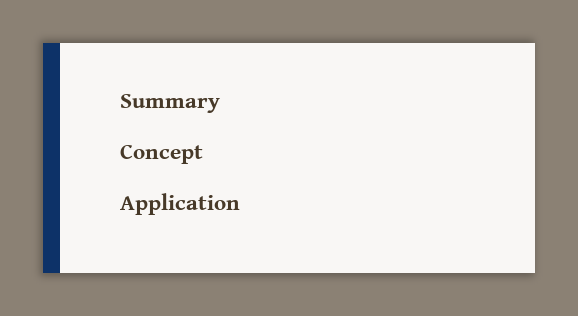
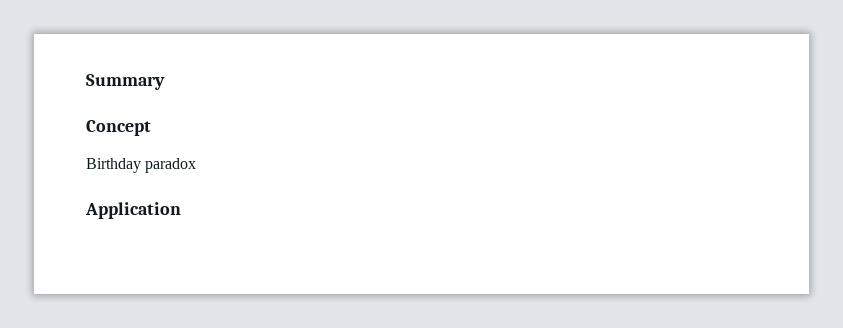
(203, 154) none -> [86,158,197,173] // Birthday paradox

